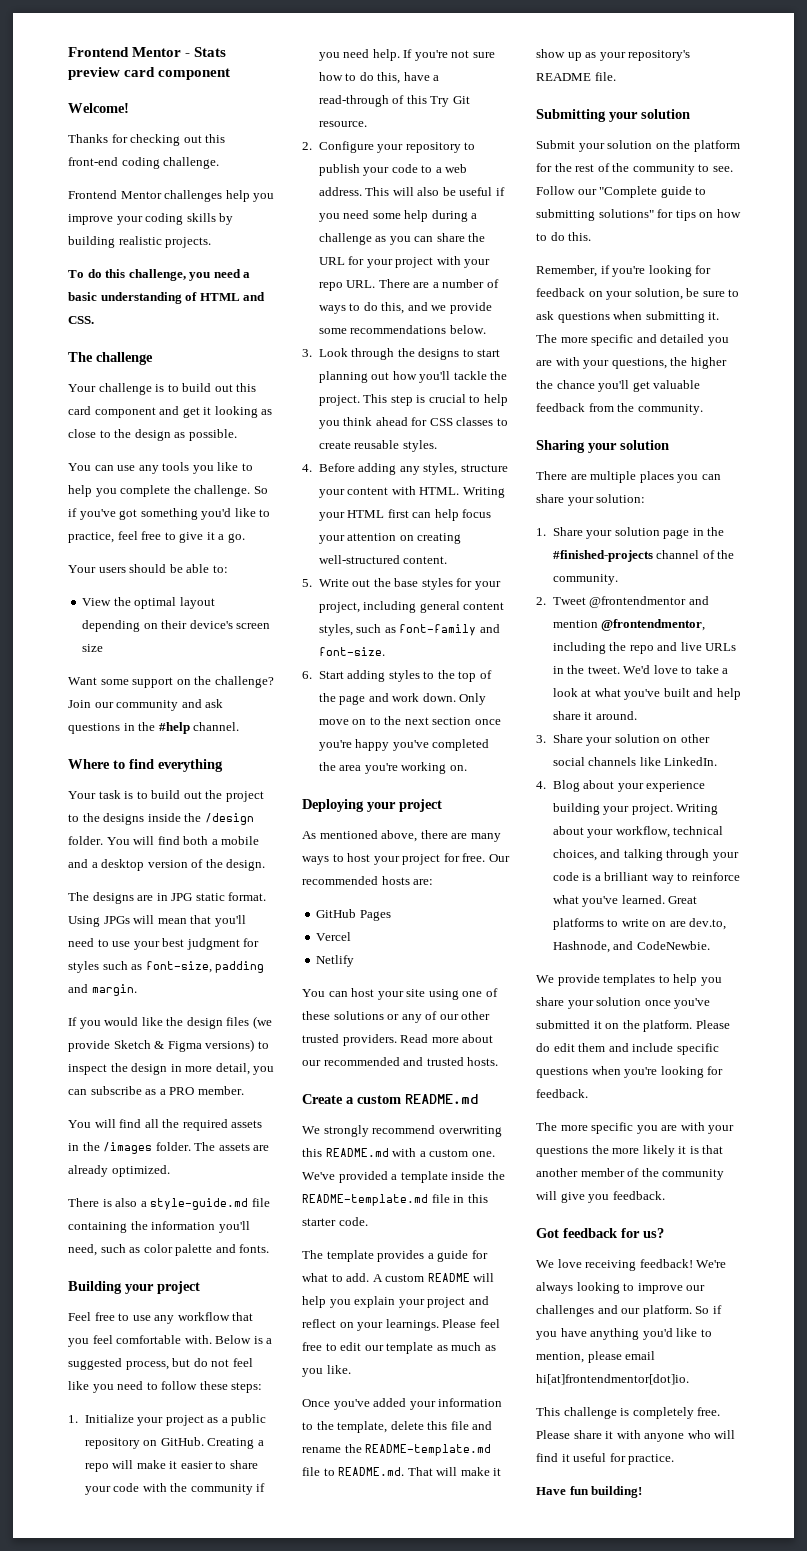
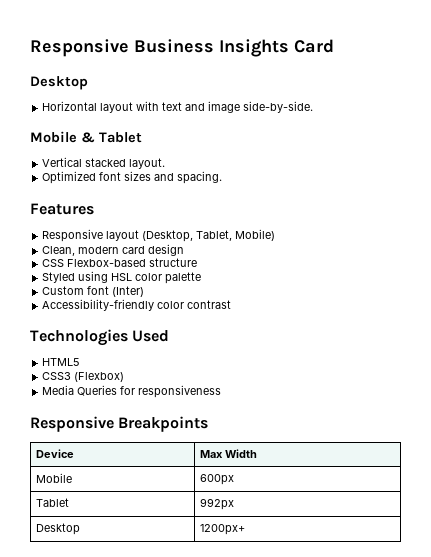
[68,47,227,57] [68,67,231,80] [68,103,129,113] [68,134,226,146] [68,157,220,169] [68,190,275,202] [68,213,234,225] [68,236,212,248] [68,269,251,281] [68,292,266,304] [68,316,94,324] [68,352,153,365] [68,383,257,395] [68,406,273,418] [68,429,237,441] [68,462,253,474] [68,485,268,497] [68,508,271,520] [68,531,245,543] [68,564,228,573] [82,597,215,609] [82,620,271,632] [82,644,104,652] [68,676,274,688] [68,699,224,711] [68,722,240,734] [68,759,223,772] [68,790,264,802] [68,813,254,825] [68,836,260,845] [68,859,266,871] [68,892,267,904] [68,915,246,927] [68,938,260,950] [68,961,265,973] [68,984,137,996] [68,1016,272,1029] [68,1039,269,1052] [68,1063,275,1075] [68,1086,244,1095] [68,1119,263,1131] [68,1142,270,1154] [68,1165,170,1177] [68,1198,270,1210] [68,1221,250,1233] [68,1244,270,1256] [68,1281,200,1294] [68,1312,254,1324] [68,1335,273,1347] [68,1358,253,1370] [68,1381,263,1393] [68,1414,267,1426] [84,1437,264,1449] [84,1460,258,1472] [84,1483,266,1495] [318,49,495,61] [318,72,440,84] [318,95,470,107] [318,121,367,127] [302,141,476,153] [318,164,468,176] [318,187,505,196] [318,210,478,222] [318,233,486,245] [318,256,491,268] [318,279,499,291] [318,302,492,314] [318,325,486,334] [302,348,501,360] [318,371,508,383] [318,394,508,406] [318,417,508,429] [318,440,437,452] [302,463,508,475] [318,486,505,498] [318,509,492,521] [318,533,462,544] [318,555,448,564] [302,578,501,590] [318,601,505,613] [318,624,500,636] [318,647,385,656] [302,670,492,682] [318,693,487,705] [318,716,501,725] [318,739,490,751] [318,762,467,774] [302,799,442,812] [302,830,501,842] [302,853,510,865] [302,876,434,885] [316,909,391,921] [316,932,352,941] [316,955,355,967] [302,988,498,1000] [302,1011,491,1023] [302,1034,494,1046] [302,1057,499,1066] [302,1094,478,1104] [302,1125,502,1137] [302,1148,495,1157] [302,1171,505,1183] [302,1194,488,1206] [302,1217,368,1226] [302,1250,488,1262] [302,1273,495,1282] [302,1296,489,1308] [302,1319,500,1331] [302,1342,496,1354] [302,1365,351,1377] [302,1398,503,1410] [302,1421,493,1433] [302,1444,492,1456] [302,1467,502,1476] [536,49,691,61] [536,72,616,81] [536,109,690,122] [536,140,740,152] [536,163,733,175] [536,186,707,198] [536,209,741,221] [536,232,592,241] [536,265,712,277] [536,288,740,300] [536,311,720,323] [536,334,729,346] [536,357,727,369] [536,380,701,392] [536,403,703,415] [536,440,669,453] [536,471,721,483] [536,494,646,506] [536,527,725,539] [552,550,735,562] [552,574,618,585] [536,596,709,608] [552,619,706,631] [552,642,737,654] [552,665,729,674] [552,688,741,700] [552,711,637,720] [536,734,710,746] [552,757,718,766] [536,780,706,792] [552,803,719,815] [552,826,724,838] [552,849,739,861] [552,872,740,884] [552,895,698,907] [552,918,727,930] [552,941,710,953] [536,974,722,986] [536,997,711,1009] [536,1020,730,1032] [536,1043,719,1055] [536,1066,724,1078] [536,1089,588,1098] [536,1122,735,1134] [536,1145,724,1157] [536,1168,725,1180] [536,1191,665,1203] [536,1228,664,1238] [536,1259,727,1271] [536,1282,706,1294] [536,1305,722,1317] [536,1328,712,1340] [536,1351,656,1363] [536,1374,689,1385] [536,1407,721,1419] [536,1430,736,1442] [536,1453,675,1465] [536,1486,643,1498] Frontend Mentor - Stats preview card component // Welcome! // Thanks for checking out this front-end coding challenge. // Frontend Mentor challenges help you improve your coding skills by building realistic projects. // To do this challenge, you need a basic understanding of HTML and CSS. // The challenge // Your challenge is to build out this card component and get it looking as close to the design as possible. // You can use any tools you like to help you complete the challenge. So if you've got something you'd like to practice, feel free to give it a go. // Your users should be able to: // View the optimal layout depending on their device's screen size // Want some support on the challenge? Join our community and ask questions in the #help channel. // Where to find everything // Your task is to build out the project to the designs inside the /design folder. You will find both a mobile and a desktop version of the design. // The designs are in JPG static format. Using JPGs will mean that you'll need to use your best judgment for styles such as font-size, padding and margin. // If you would like the design files (we provide Sketch & Figma versions) to inspect the design in more detail, you can subscribe as a PRO member. // You will find all the required assets in the /images folder. The assets are already optimized. // There is also a style-guide.md file containing the information you'll need, such as color palette and fonts. // Building your project // Feel free to use any workflow that you feel comfortable with. Below is a suggested process, but do not feel like you need to follow these steps: // 1. Initialize your project as a public repository on GitHub. Creating a repo will make it easier to share your code with the community if you need help. If you're not sure how to do this, have a read-through of this Try Git resource. // 2. Configure your repository to publish your code to a web address. This will also be useful if you need some help during a challenge as you can share the URL for your project with your repo URL. There are a number of ways to do this, and we provide some recommendations below. // 3. Look through the designs to start planning out how you'll tackle the project. This step is crucial to help you think ahead for CSS classes to create reusable styles. // 4. Before adding any styles, structure your content with HTML. Writing your HTML first can help focus your attention on creating well-structured content. // 5. Write out the base styles for your project, including general content styles, such as font-family and font-size. // 6. Start adding styles to the top of the page and work down. Only move on to the next section once you're happy you've completed the area you're working on. // Deploying your project // As mentioned above, there are many ways to host your project for free. Our recommended hosts are: // GitHub Pages // Vercel // Netlify // You can host your site using one of these solutions or any of our other trusted providers. Read more about our recommended and trusted hosts. // Create a custom README.md // We strongly recommend overwriting this README.md with a custom one. We've provided a template inside the README-template.md file in this starter code. // The template provides a guide for what to add. A custom README will help you explain your project and reflect on your learnings. Please feel free to edit our template as much as you like. // Once you've added your information to the template, delete this file and rename the README-template.md file to README.md. That will make it show up as your repository's README file. // Submitting your solution // Submit your solution on the platform for the rest of the community to see. Follow our "Complete guide to submitting solutions" for tips on how to do this. // Remember, if you're looking for feedback on your solution, be sure to ask questions when submitting it. The more specific and detailed you are with your questions, the higher the chance you'll get valuable feedback from the community. // Sharing your solution // There are multiple places you can share your solution: // 1. Share your solution page in the #finished-projects channel of the community. // 2. Tweet @frontendmentor and mention @frontendmentor, including the repo and live URLs in the tweet. We'd love to take a look at what you've built and help share it around. // 3. Share your solution on other social channels like LinkedIn. // 4. Blog about your experience building your project. Writing about your workflow, technical choices, and talking through your code is a brilliant way to reinforce what you've learned. Great platforms to write on are dev.to, Hashnode, and CodeNewbie. // We provide templates to help you share your solution once you've submitted it on the platform. Please do edit them and include specific questions when you're looking for feedback. // The more specific you are with your questions the more likely it is that another member of the community will give you feedback. // Got feedback for us? // We love receiving feedback! We're always looking to improve our challenges and our platform. So if you have anything you'd like to mention, please email hi[at]frontendmentor[dot]io. // This challenge is completely free. Please share it with anyone who will find it useful for practice. // Have fun building! -> [30,39,334,57] [30,76,88,90] [42,101,314,113] [30,131,142,143] [42,157,166,169] [42,171,223,184] [30,203,94,215] [42,229,276,242] [42,244,185,256] [42,258,198,267] [42,271,202,284] [42,286,145,297] [42,299,232,311] [30,329,170,346] [42,358,81,366] [42,372,125,382] [42,385,222,398] [30,416,209,432] [35,449,74,458] [199,449,257,458] [35,473,72,483] [199,474,234,485] [35,498,69,507] [199,498,234,510] [35,523,80,535] [199,524,245,535] Responsive Business Insights Card // Desktop // Horizontal layout with text and image side-by-side. // Mobile & Tablet // Vertical stacked layout. // Optimized font sizes and spacing. // Features // Responsive layout (Desktop, Tablet, Mobile) // Clean, modern card design // CSS Flexbox-based structure // Styled using HSL color palette // Custom font (Inter) // Accessibility-friendly color contrast // Technologies Used // HTML5 // CSS3 (Flexbox) // Media Queries for responsiveness // Responsive Breakpoints // Device | Max Width // Mobile | 600px // Tablet | 992px // Desktop | 1200px+

